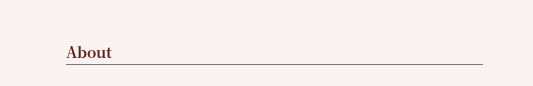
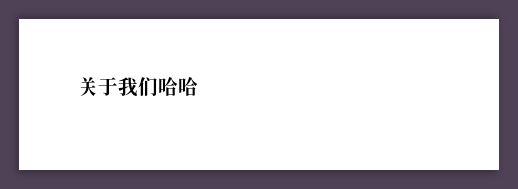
[66,46,112,58] About -> [78,77,198,97] 关于我们哈哈

